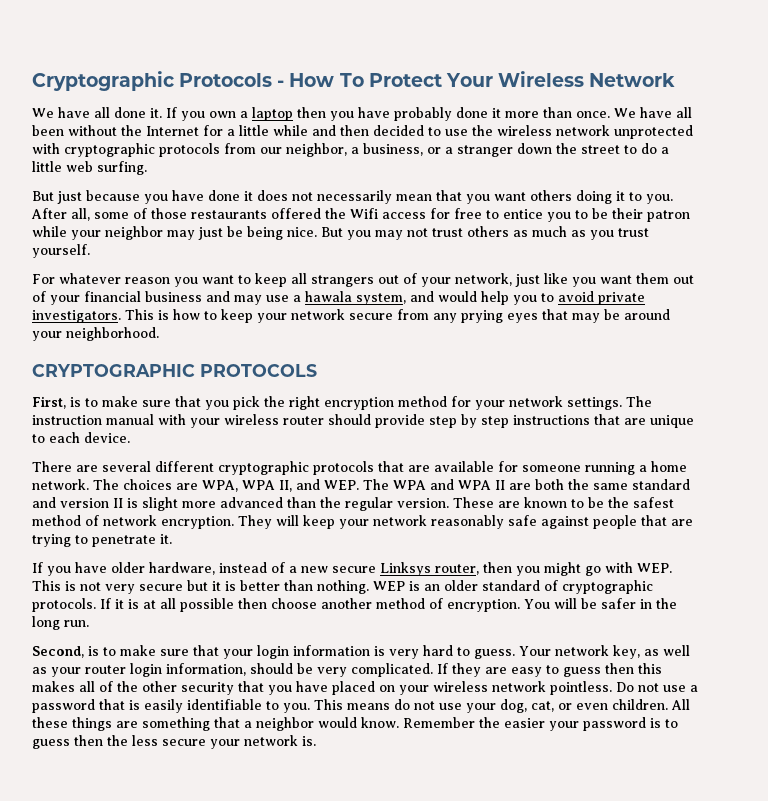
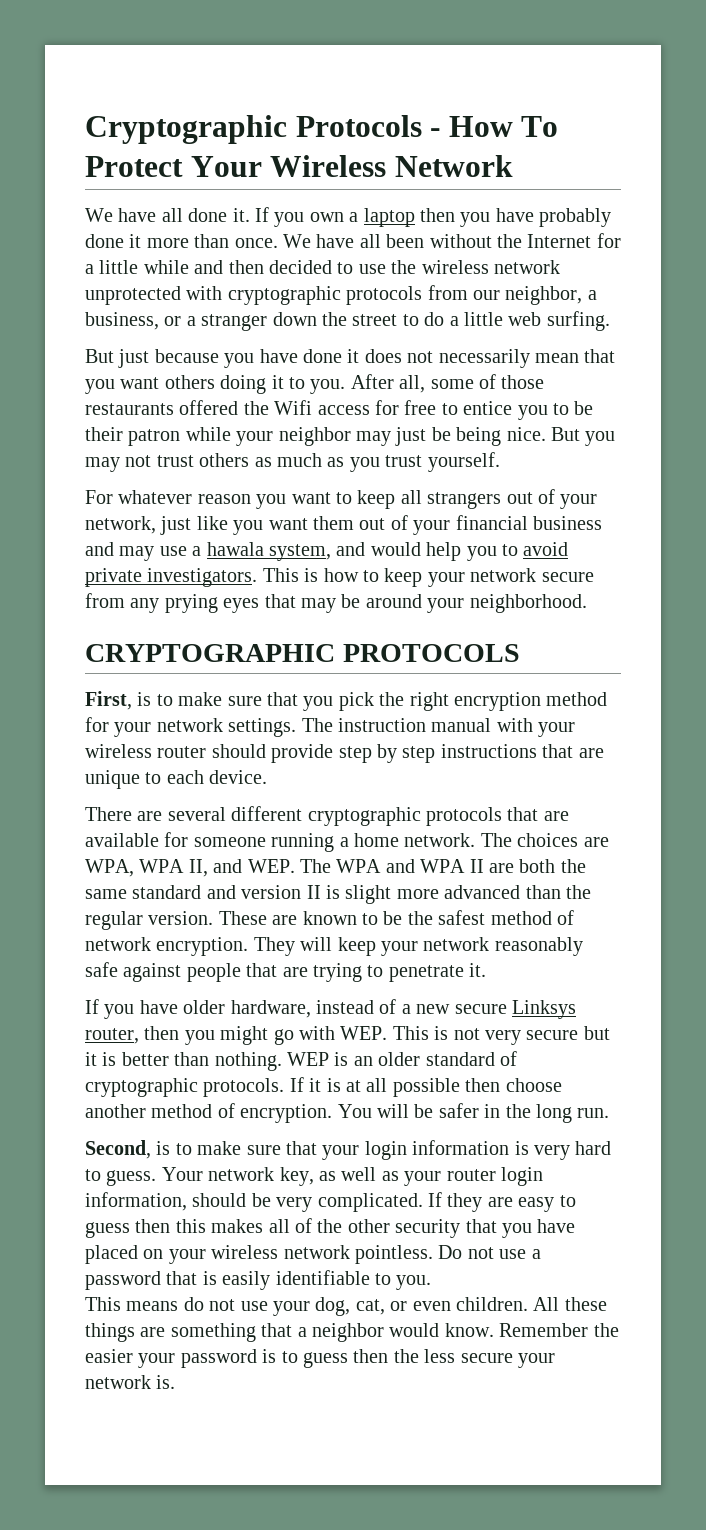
(310, 708) none -> (432, 1282) //

